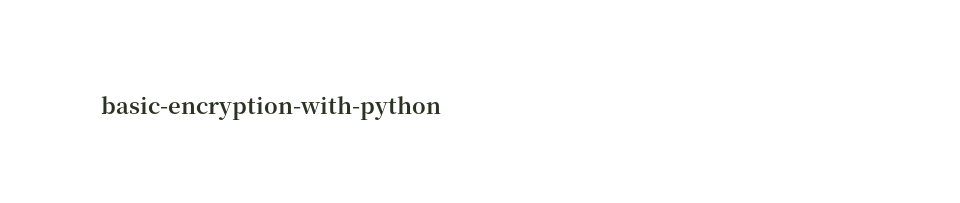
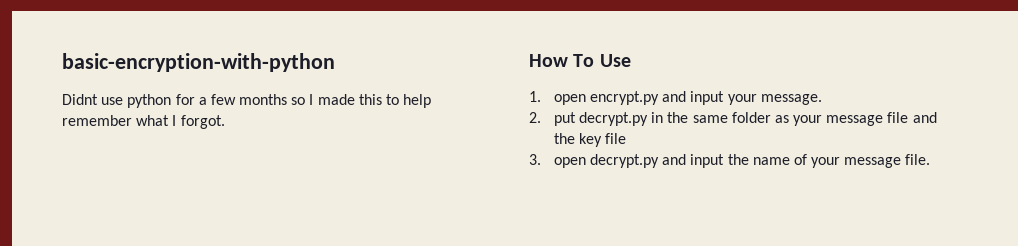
(441, 108) none -> [62,94,432,108] [62,115,225,129] [529,54,631,67] [529,91,822,105] [529,112,937,126] [553,133,627,147] [529,154,931,168] // Didnt use python for a few months so I made this to help remember what I forgot. // How To Use // 1. open encrypt.py and input your message. // 2. put decrypt.py in the same folder as your message file and the key file // 3. open decrypt.py and input the name of your message file.

